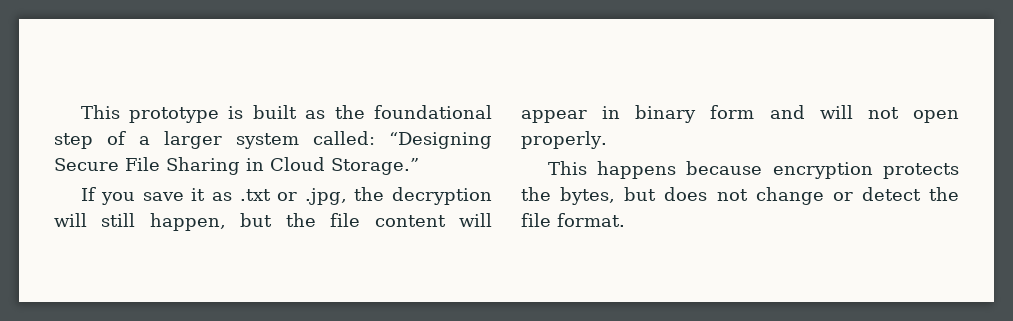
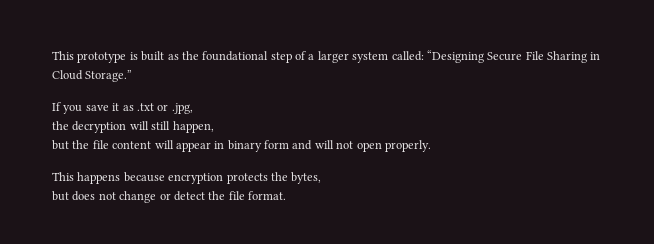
(347, 196) none -> (193, 108) //
(226, 222) none -> (214, 127) //
(616, 196) none -> (322, 178) //

